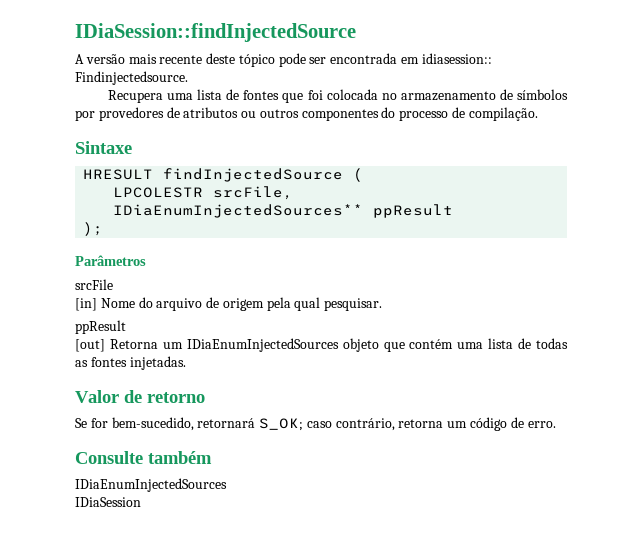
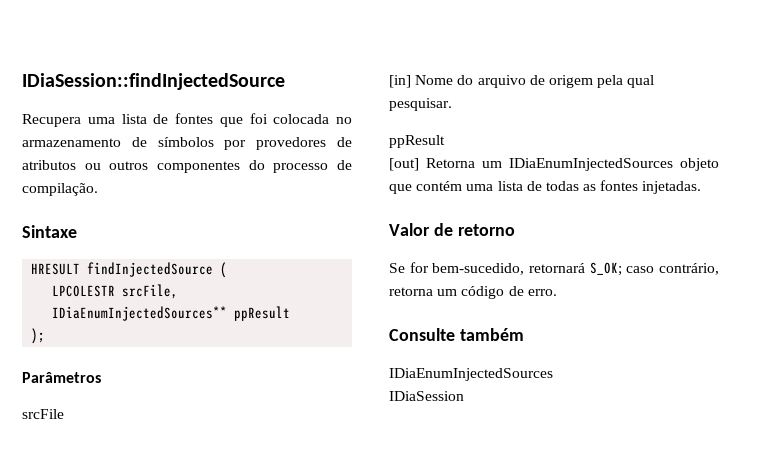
[75,53,492,67] [75,71,188,85] // A versão mais recente deste tópico pode ser encontrada em idiasession:: Findinjectedsource. -> (285, 81) none

